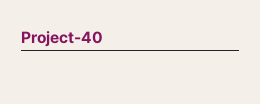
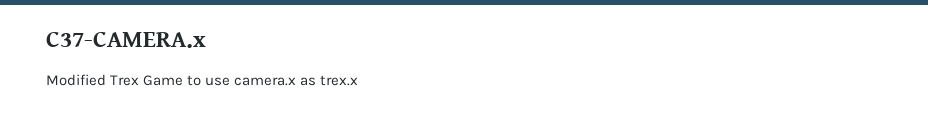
[21,31,103,47] Project-40 -> [46,32,206,48] [46,74,359,86] C37-CAMERA.x // Modified Trex Game to use camera.x as trex.x

